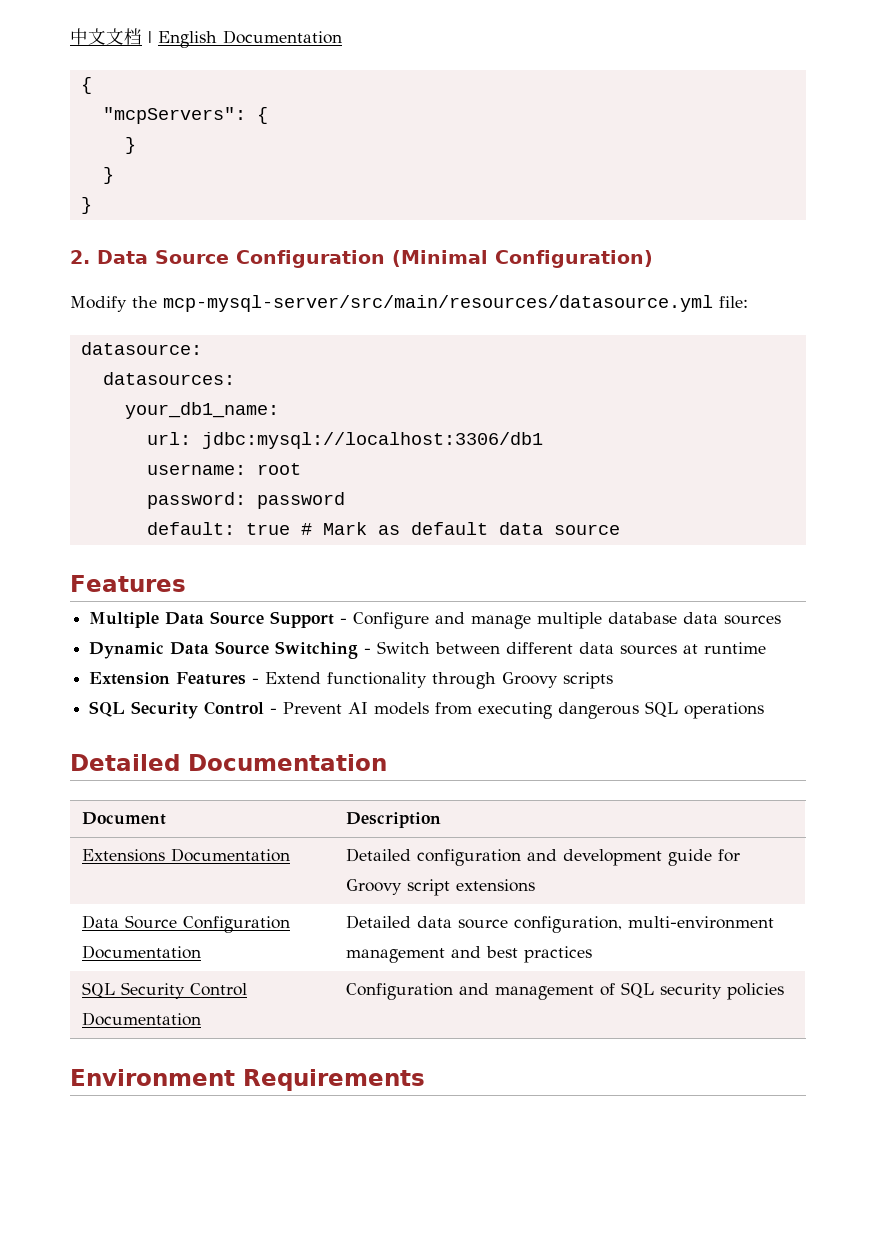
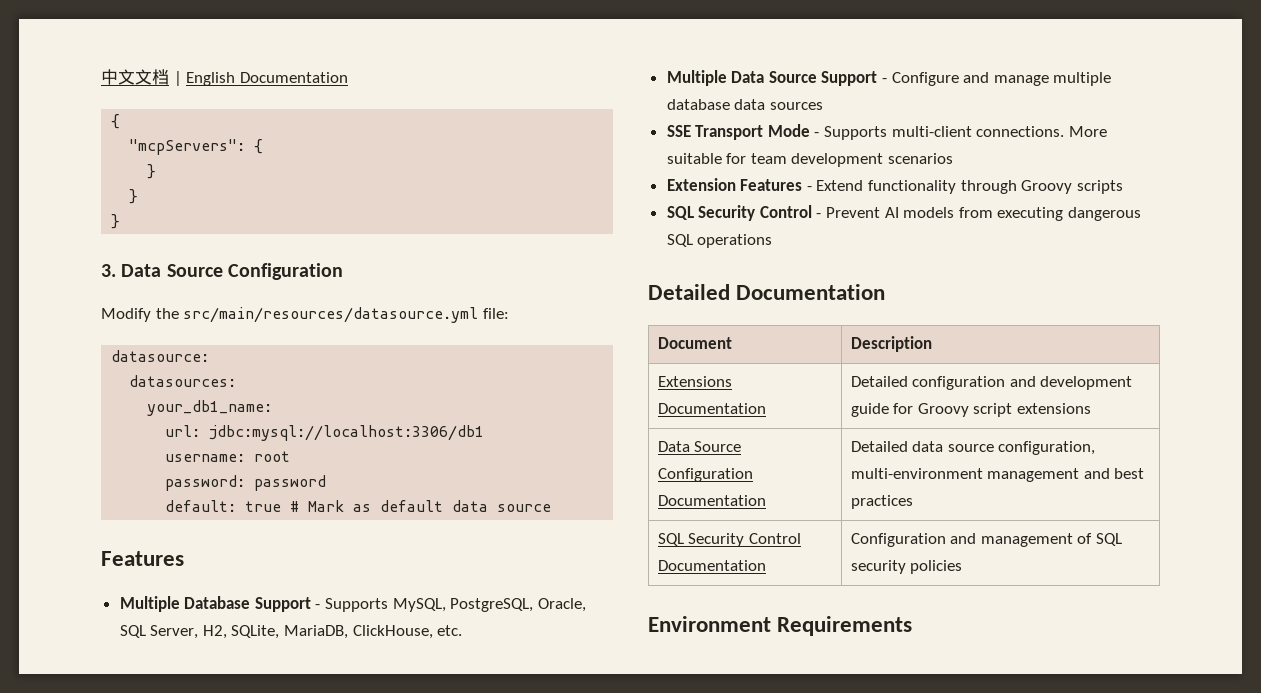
[70,250,653,268] 2. Data Source Configuration (Minimal Configuration) -> [101,263,343,280] 3. Data Source Configuration
[163,295,713,312] mcp-mysql-server/src/main/resources/datasource.yml -> [183,307,479,323] src/main/resources/datasource.yml
(186, 583) none -> [119,596,586,612] [119,625,463,639] // Multiple Database Support - Supports MySQL, PostgreSQL, Oracle, SQL Server, H2, SQLite, MariaDB, ClickHouse, etc.
[89,641,767,659] Dynamic Data Source Switching - Switch between different data sources at runtime -> [666,124,1107,140] [666,153,954,167] SSE Transport Mode - Supports multi-client connections. More suitable for team development scenarios

